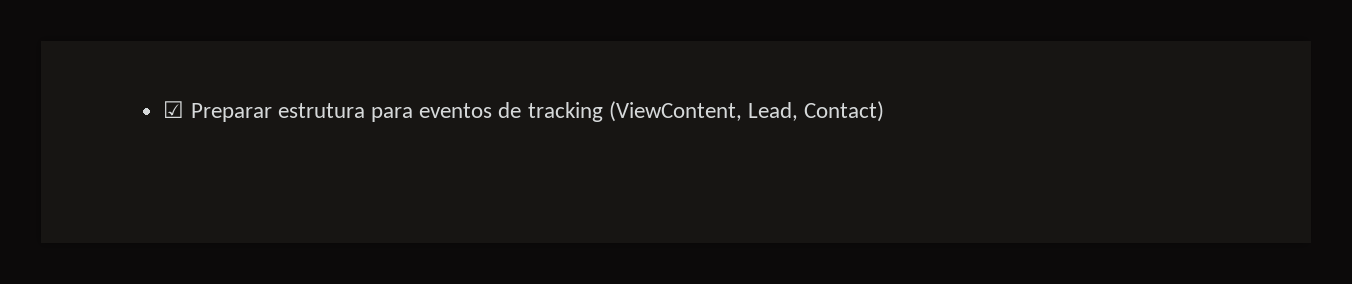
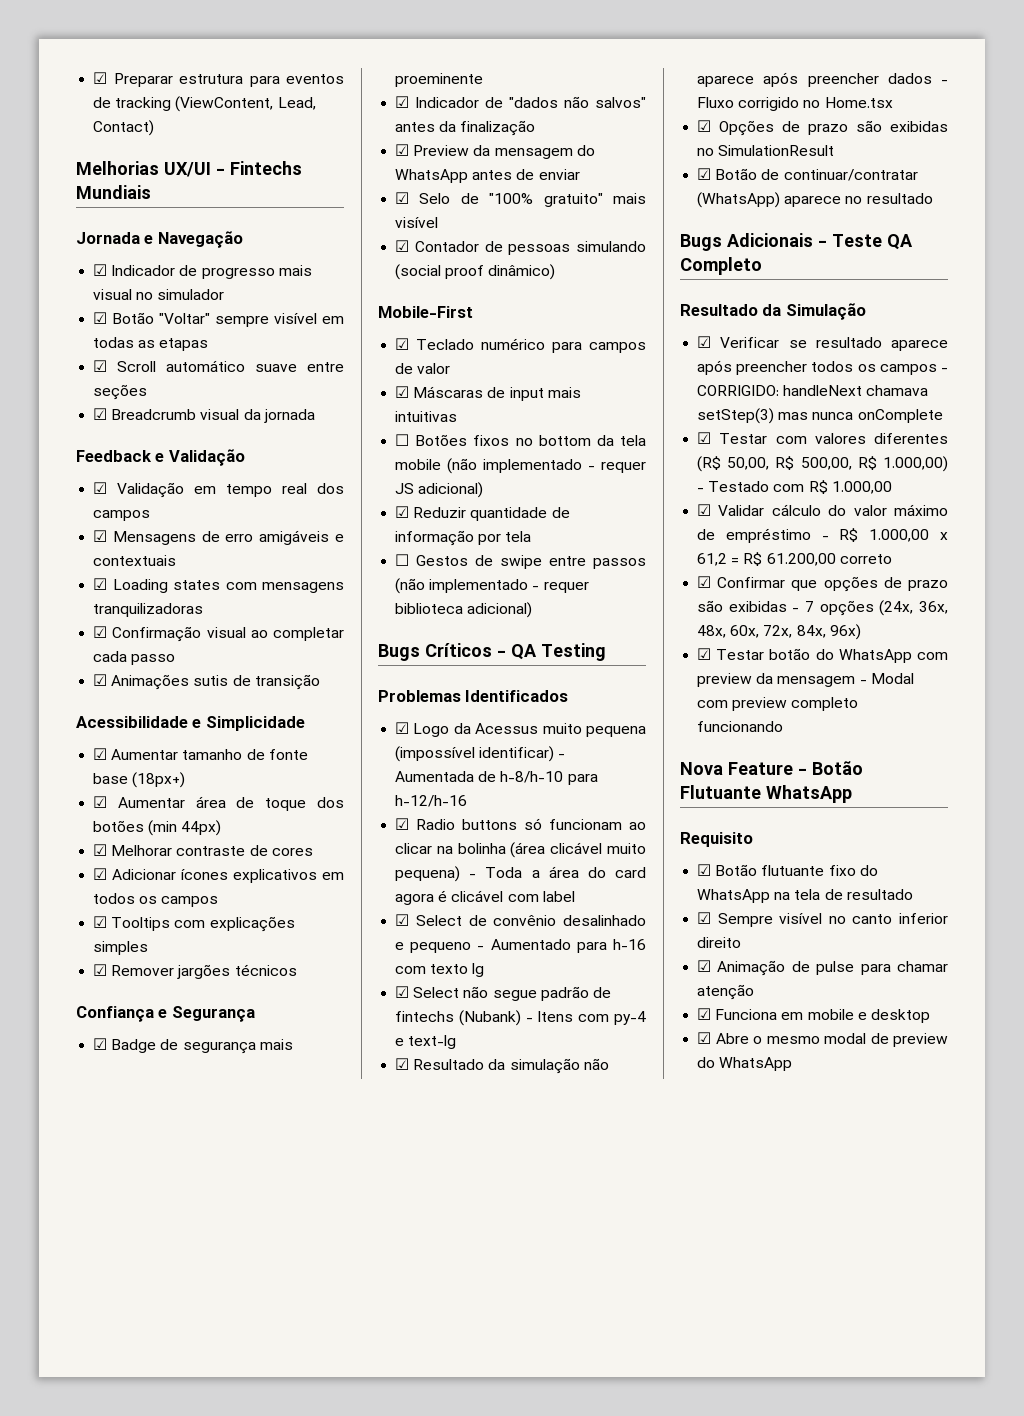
(885, 111) none -> [76,161,302,177] [76,185,151,199] [76,231,243,248] [93,264,312,279] [93,289,225,300] [93,312,344,327] [93,337,209,351] [93,360,344,372] [93,384,148,400] [93,408,315,423] [76,449,245,466] [93,482,344,498] [93,510,151,521] [93,530,344,545] [93,555,177,566] [93,578,344,593] [93,603,204,617] [93,626,344,642] [93,651,176,665] [93,674,320,690] [76,716,305,731] [93,748,308,760] [93,772,186,788] [93,796,344,811] [93,820,222,836] [93,844,313,856] [93,868,344,883] [93,893,219,907] [93,916,295,932] [93,941,149,955] [93,964,297,979] [76,1006,255,1022] [93,1038,293,1054] [395,73,484,87] [395,96,646,108] [395,120,536,136] [395,144,595,159] [395,169,580,183] [395,192,646,207] [395,217,439,228] [395,240,646,255] [395,264,556,280] [378,306,473,318] [395,338,646,353] [395,363,451,374] [395,386,581,401] [395,411,458,422] [395,434,646,446] [395,458,646,474] [395,482,484,498] [395,506,570,521] [395,530,532,546] [395,554,646,569] [395,578,589,594] [395,602,533,618] [378,643,606,661] [378,690,569,702] [395,722,646,737] [395,746,566,762] [395,771,598,785] [395,795,468,807] [395,818,646,830] [395,842,646,858] [395,866,646,882] [395,890,575,905] [395,914,646,926] [395,939,646,953] [395,963,485,977] [395,986,611,1001] [395,1010,646,1026] [395,1035,457,1049] [395,1058,609,1074] [697,72,948,87] [697,97,893,111] [697,120,948,136] [697,145,835,156] [697,168,918,181] [697,192,933,208] [680,233,913,251] [680,257,762,275] [680,303,866,320] [697,336,948,351] [697,360,948,375] [697,385,929,396] [697,408,943,424] [697,432,948,444] [697,456,948,472] [697,480,892,494] [697,504,948,516] [697,528,948,543] [697,552,892,566] [697,576,948,592] [697,600,948,616] [697,624,861,640] [697,648,948,663] [697,673,914,687] [697,697,859,711] [697,721,784,732] [680,761,863,775] [680,785,852,803] [680,832,753,847] [697,864,878,876] [697,889,913,903] [697,912,948,927] [697,937,742,948] [697,960,948,976] [697,984,755,1000] [697,1008,930,1023] [697,1032,948,1047] [697,1057,793,1071] // Melhorias UX/UI - Fintechs Mundiais // Jornada e Navegação // ☑ Indicador de progresso mais visual no simulador // ☑ Botão "Voltar" sempre visível em todas as etapas // ☑ Scroll automático suave entre seções // ☑ Breadcrumb visual da jornada // Feedback e Validação // ☑ Validação em tempo real dos campos // ☑ Mensagens de erro amigáveis e contextuais // ☑ Loading states com mensagens tranquilizadoras // ☑ Confirmação visual ao completar cada passo // ☑ Animações sutis de transição // Acessibilidade e Simplicidade // ☑ Aumentar tamanho de fonte base (18px+) // ☑ Aumentar área de toque dos botões (min 44px) // ☑ Melhorar contraste de cores // ☑ Adicionar ícones explicativos em todos os campos // ☑ Tooltips com explicações simples // ☑ Remover jargões técnicos // Confiança e Segurança // ☑ Badge de segurança mais proeminente // ☑ Indicador de "dados não salvos" antes da finalização // ☑ Preview da mensagem do WhatsApp antes de enviar // ☑ Selo de "100% gratuito" mais visível // ☑ Contador de pessoas simulando (social proof dinâmico) // Mobile-First // ☑ Teclado numérico para campos de valor // ☑ Máscaras de input mais intuitivas // ☐ Botões fixos no bottom da tela mobile (não implementado - requer JS adicional) // ☑ Reduzir quantidade de informação por tela // ☐ Gestos de swipe entre passos (não implementado - requer biblioteca adicional) // Bugs Críticos - QA Testing // Problemas Identificados // ☑ Logo da Acessus muito pequena (impossível identificar) - Aumentada de h-8/h-10 para h-12/h-16 // ☑ Radio buttons só funcionam ao clicar na bolinha (área clicável muito pequena) - Toda a área do card agora é clicável com label // ☑ Select de convênio desalinhado e pequeno - Aumentado para h-16 com texto lg // ☑ Select não segue padrão de fintechs (Nubank) - Itens com py-4 e text-lg // ☑ Resultado da simulação não aparece após preencher dados - Fluxo corrigido no Home.tsx // ☑ Opções de prazo são exibidas no SimulationResult // ☑ Botão de continuar/contratar (WhatsApp) aparece no resultado // Bugs Adicionais - Teste QA Completo // Resultado da Simulação // ☑ Verificar se resultado aparece após preencher todos os campos - CORRIGIDO: handleNext chamava setStep(3) mas nunca onComplete // ☑ Testar com valores diferentes (R$ 50,00, R$ 500,00, R$ 1.000,00) - Testado com R$ 1.000,00 // ☑ Validar cálculo do valor máximo de empréstimo - R$ 1.000,00 x 61,2 = R$ 61.200,00 correto // ☑ Confirmar que opções de prazo são exibidas - 7 opções (24x, 36x, 48x, 60x, 72x, 84x, 96x) // ☑ Testar botão do WhatsApp com preview da mensagem - Modal com preview completo funcionando // Nova Feature - Botão Flutuante WhatsApp // Requisito // ☑ Botão flutuante fixo do WhatsApp na tela de resultado // ☑ Sempre visível no canto inferior direito // ☑ Animação de pulse para chamar atenção // ☑ Funciona em mobile e desktop // ☑ Abre o mesmo modal de preview do WhatsApp

